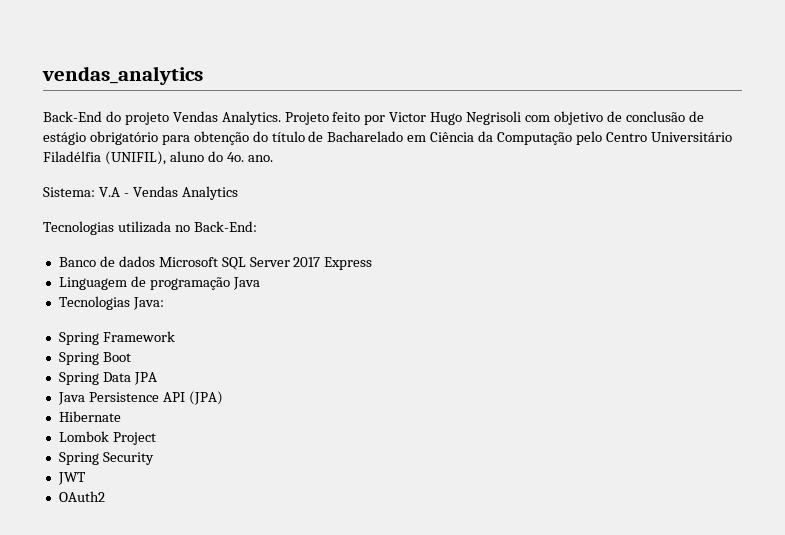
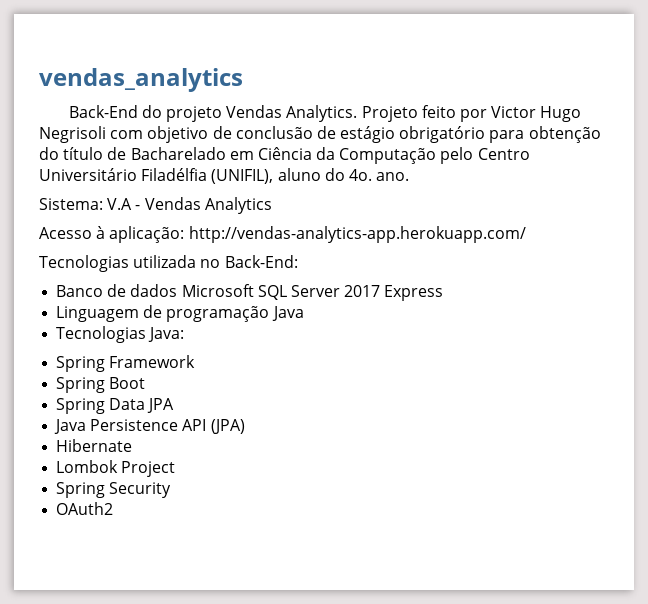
(238, 193) none -> [39,226,526,243] // Acesso à aplicação: http://vendas-analytics-app.herokuapp.com/
[57,472,86,485] // JWT -> (172, 490) none

